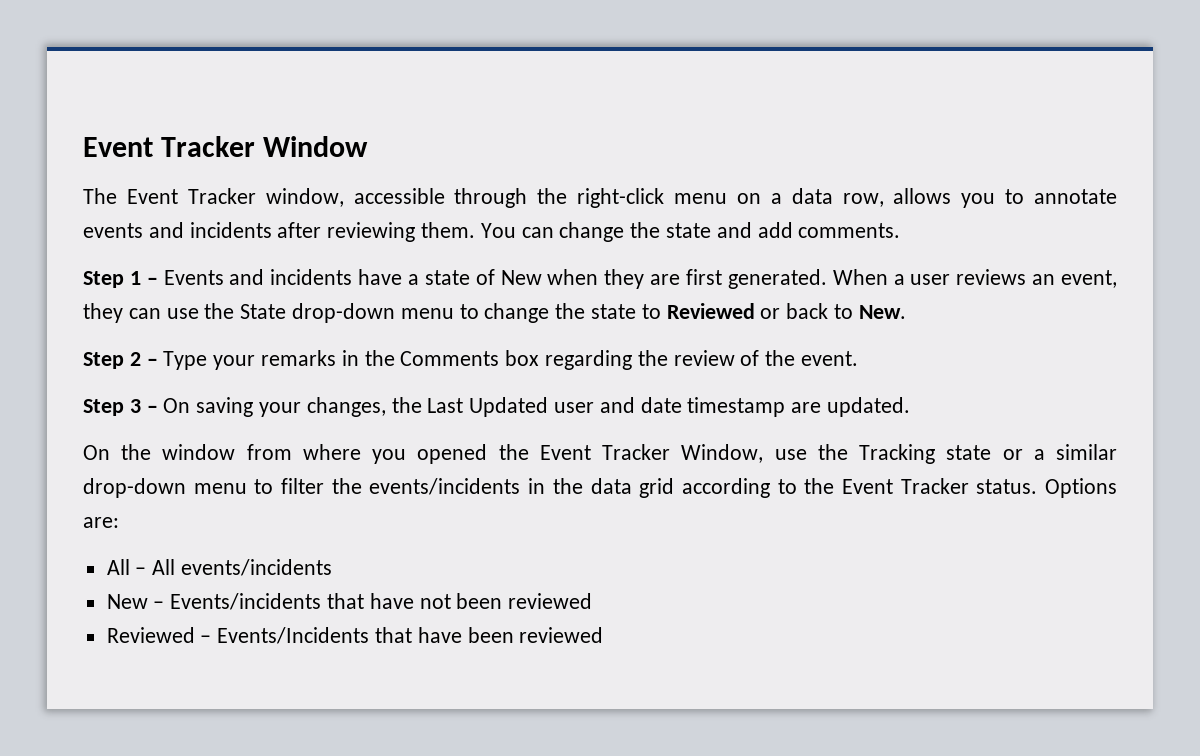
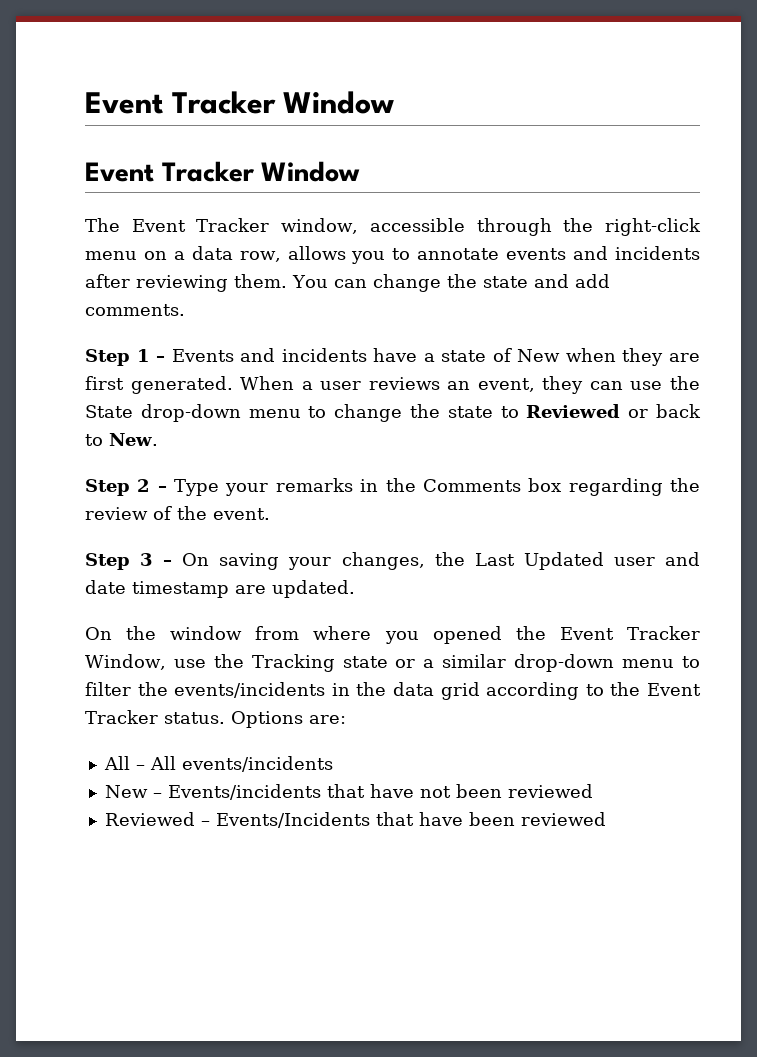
[83,136,369,157] Event Tracker Window -> [85,91,395,114] [85,161,361,182] Event Tracker Window // Event Tracker Window

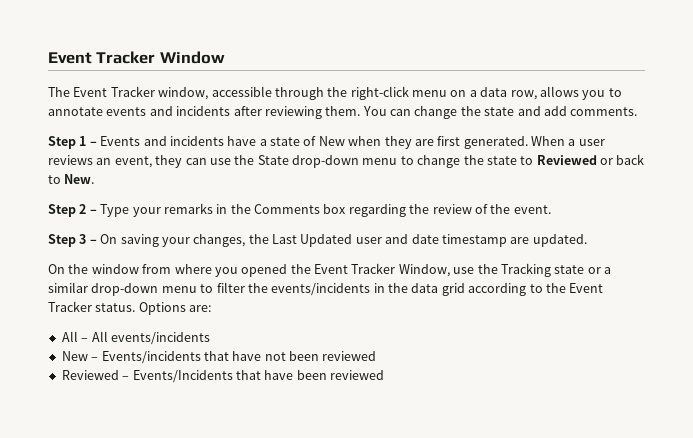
[85,91,395,114] [85,161,361,182] Event Tracker Window // Event Tracker Window -> [48,51,225,64] Event Tracker Window

